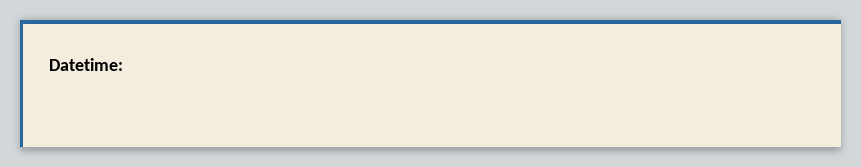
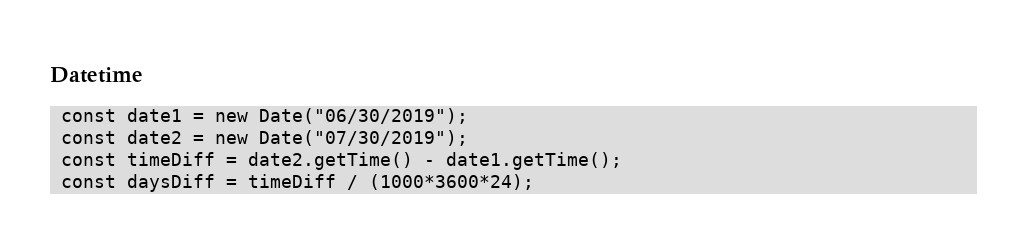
[49,58,123,71] Datetime: -> [50,67,143,83] [61,108,469,124] [61,130,469,146] [61,152,623,170] [61,174,535,192] Datetime // const date1 = new Date("06/30/2019"); // const date2 = new Date("07/30/2019"); // const timeDiff = date2.getTime() - date1.getTime(); // const daysDiff = timeDiff / (1000*3600*24);

